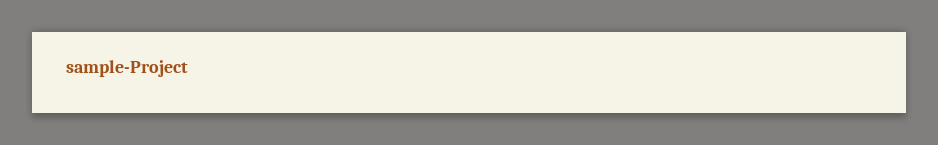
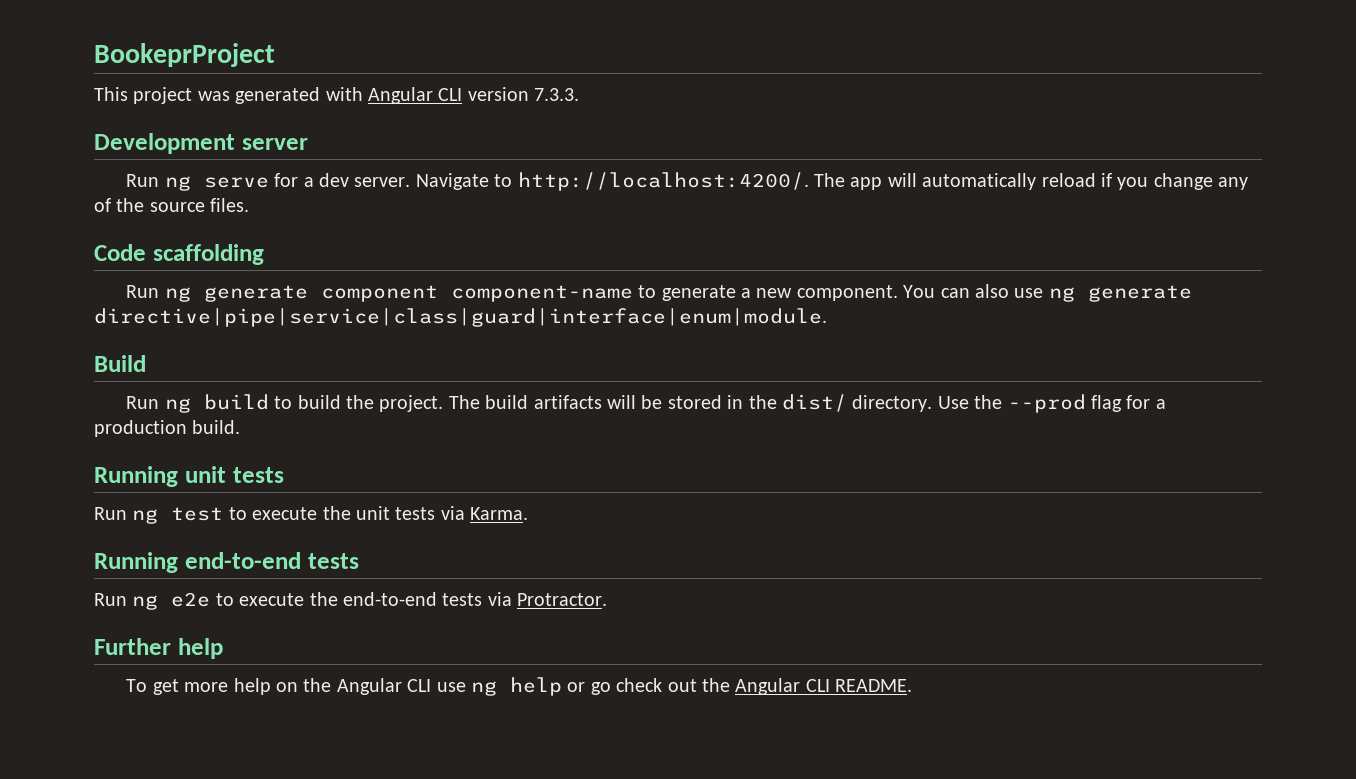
[66,60,188,77] sample-Project -> [94,43,275,67] [94,87,580,104] [94,133,308,154] [126,172,1249,191] [94,198,250,212] [94,244,264,265] [126,284,1192,302] [94,308,827,327] [94,355,146,372] [126,394,1166,413] [94,420,241,437] [94,466,284,487] [94,506,529,524] [94,552,359,573] [94,592,608,610] [94,638,223,659] [126,677,913,696] BookeprProject // This project was generated with Angular CLI version 7.3.3. // Development server // Run ng serve for a dev server. Navigate to http://localhost:4200/. The app will automatically reload if you change any of the source files. // Code scaffolding // Run ng generate component component-name to generate a new component. You can also use ng generate directive|pipe|service|class|guard|interface|enum|module. // Build // Run ng build to build the project. The build artifacts will be stored in the dist/ directory. Use the --prod flag for a production build. // Running unit tests // Run ng test to execute the unit tests via Karma. // Running end-to-end tests // Run ng e2e to execute the end-to-end tests via Protractor. // Further help // To get more help on the Angular CLI use ng help or go check out the Angular CLI README.

